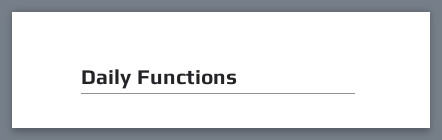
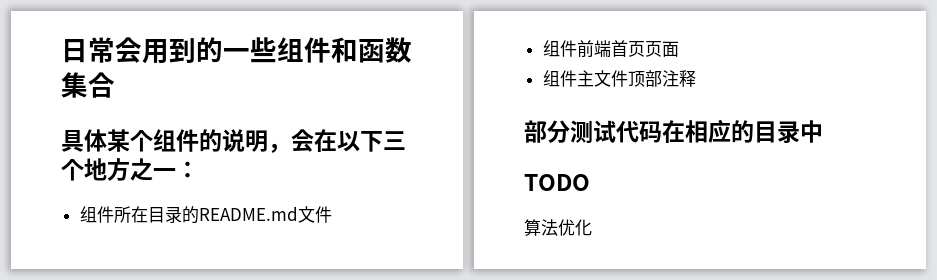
[81,69,237,89] Daily Functions -> [61,37,412,64] [61,72,115,98] [61,129,406,153] [61,158,199,181] [79,206,332,224] [542,40,679,58] [542,70,696,87] [524,119,823,144] [524,174,590,191] [524,219,592,236] 日常会用到的一些组件和函数集合 // 具体某个组件的说明，会在以下三个地方之一： // 组件所在目录的README.md文件 // 组件前端首页页面 // 组件主文件顶部注释 // 部分测试代码在相应的目录中 // TODO // 算法优化

